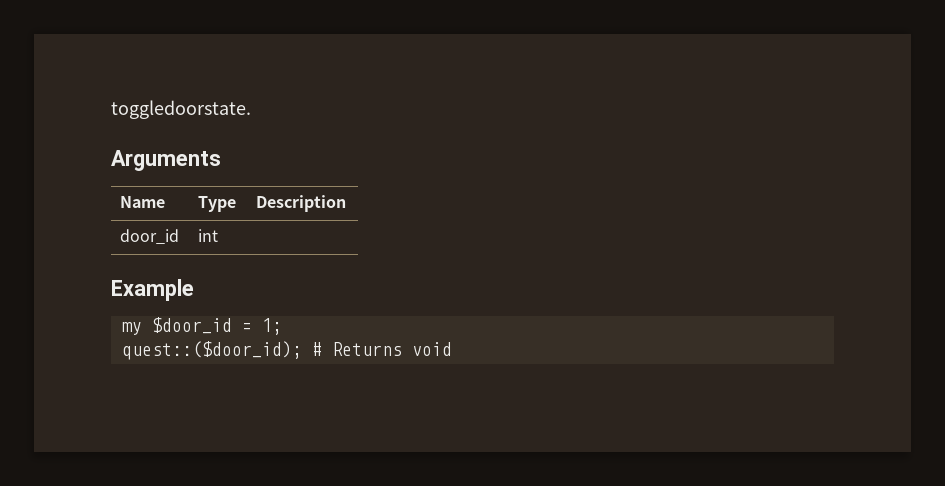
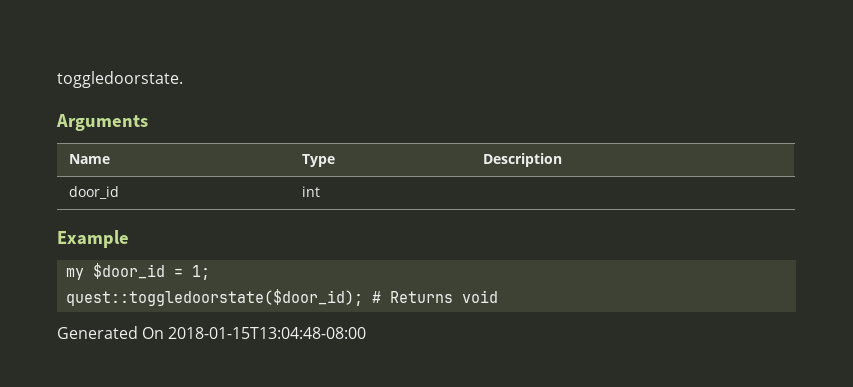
[121,341,302,360] quest::($door_id); -> [66,289,364,306] quest::toggledoorstate($door_id);
(452, 349) none -> [57,326,367,339] // Generated On 2018-01-15T13:04:48-08:00

